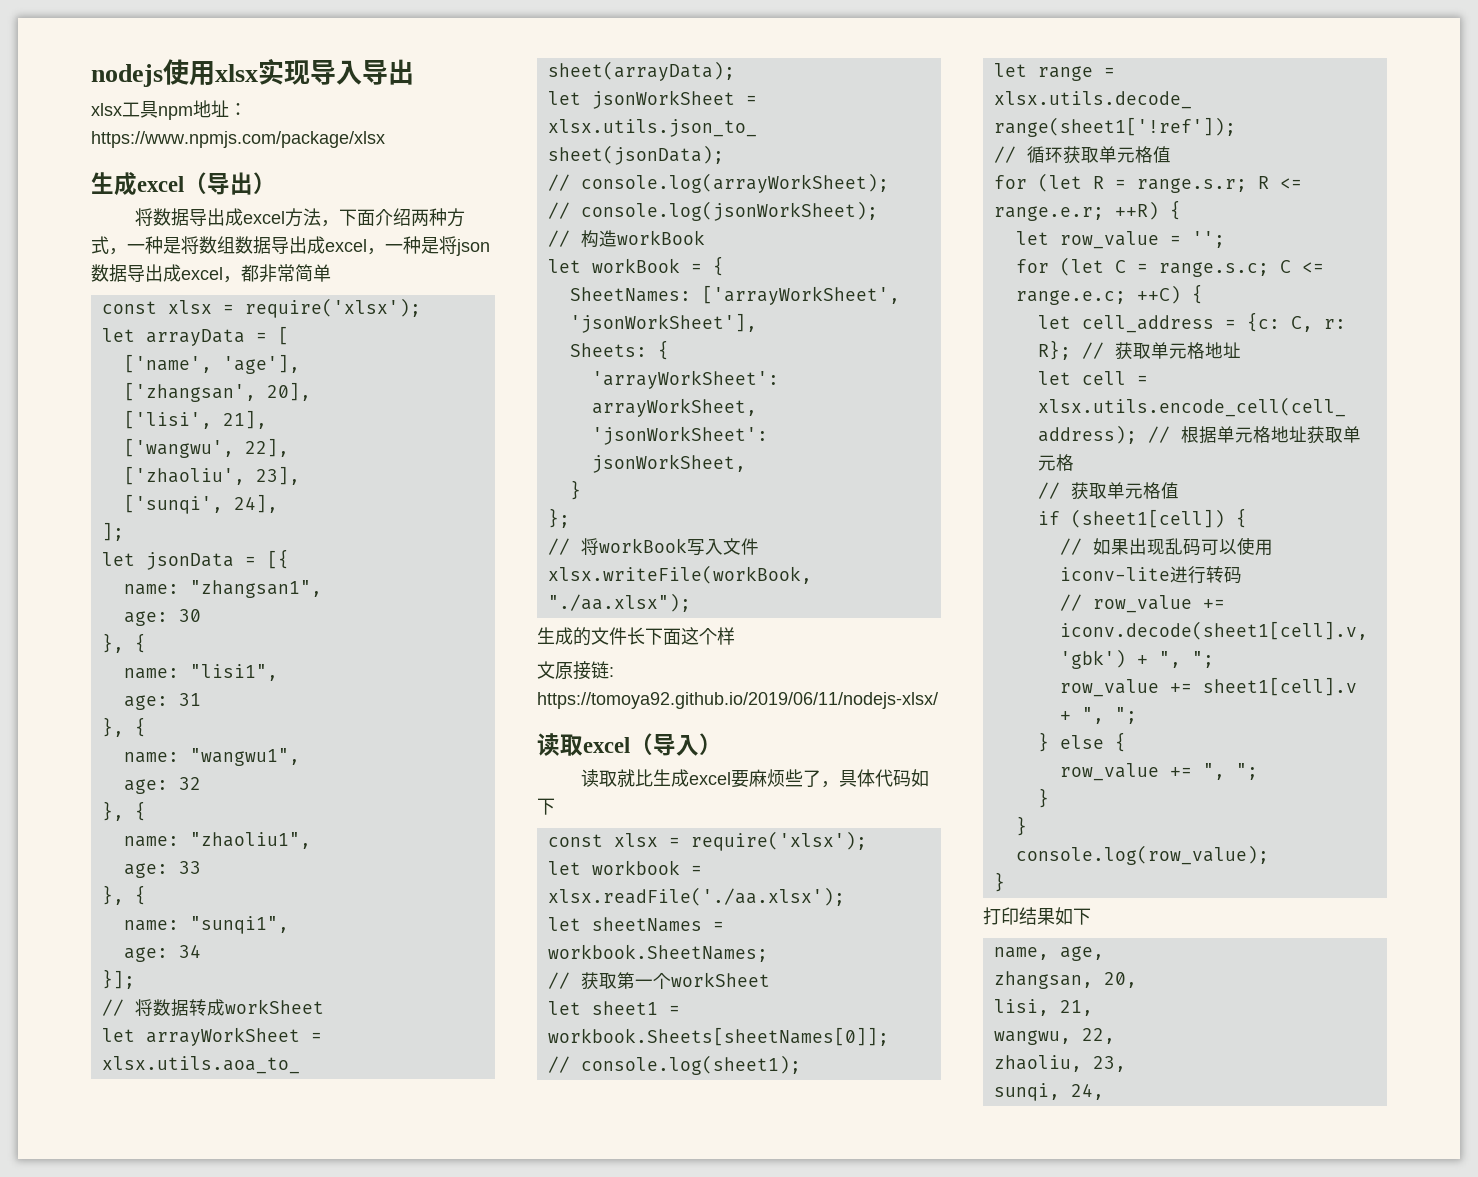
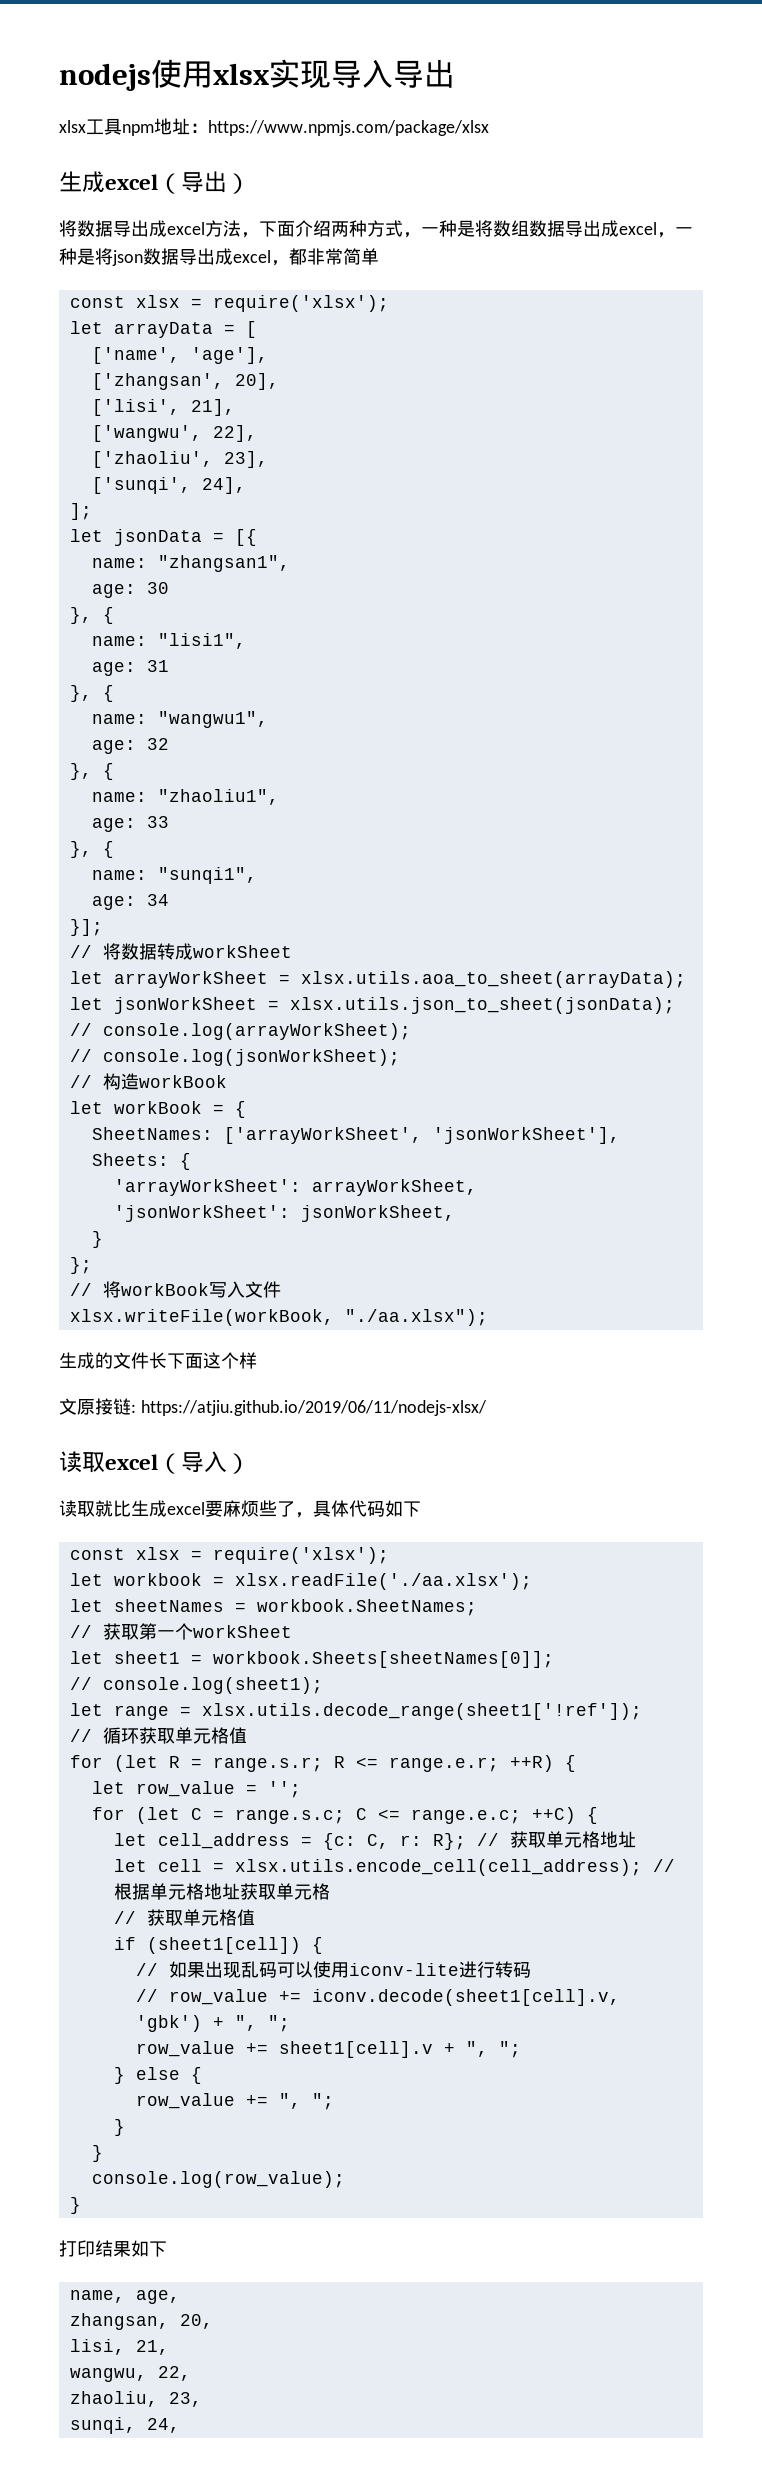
[537,692,938,709] https://tomoya92.github.io/2019/06/11/nodejs-xlsx/ -> [140,1400,487,1416] https://atjiu.github.io/2019/06/11/nodejs-xlsx/

